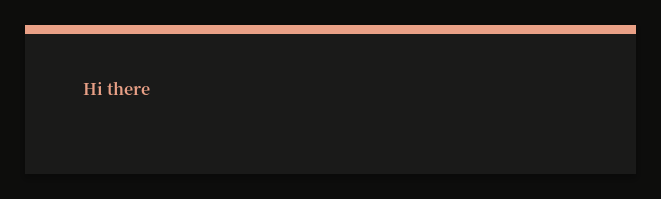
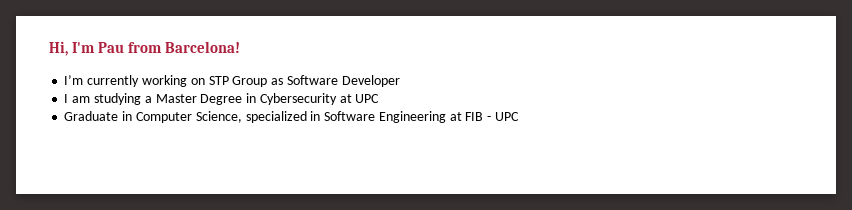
[83,81,151,95] Hi there -> [49,41,240,56] [64,75,400,87] [64,93,380,105] [64,111,519,123] Hi, I'm Pau from Barcelona! // I’m currently working on STP Group as Software Developer // I am studying a Master Degree in Cybersecurity at UPC // Graduate in Computer Science, specialized in Software Engineering at FIB - UPC

